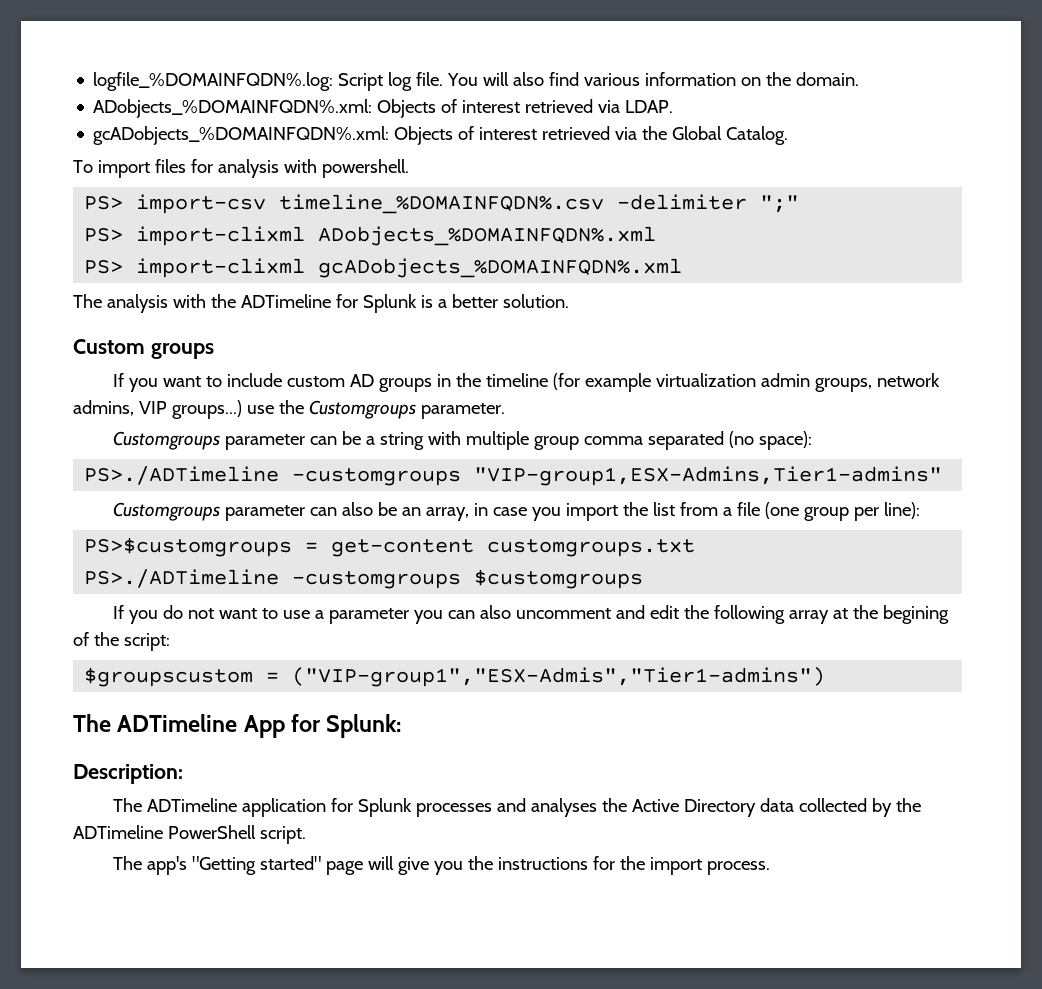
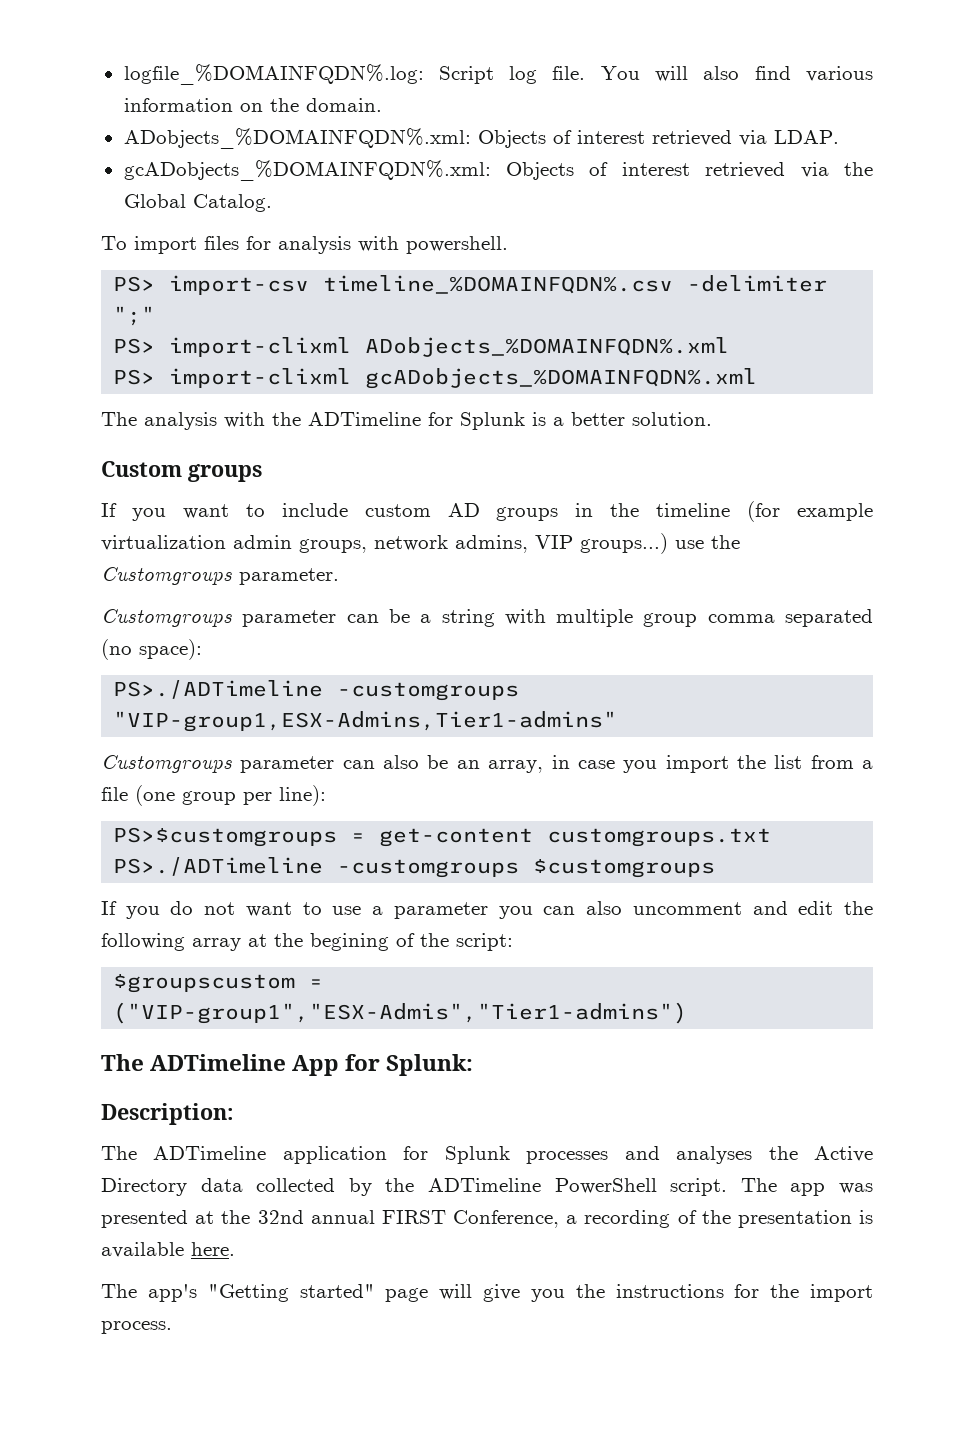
(306, 835) none -> [740,1178,874,1196] [101,1210,873,1228] [101,1242,235,1258] The app was presented at the 32nd annual FIRST Conference, a recording of the presentation is available here.

